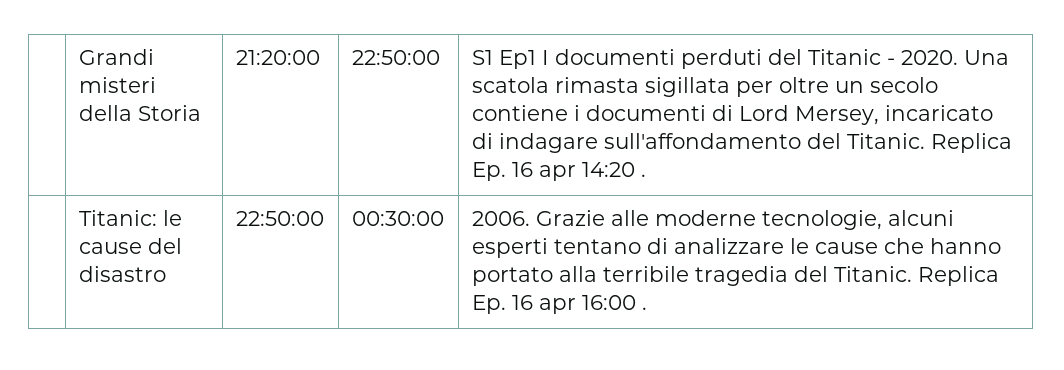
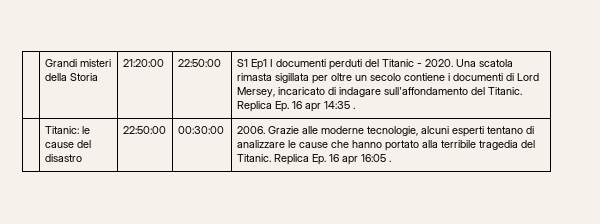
[581,162,635,177] 14:20 -> [323,101,350,109] 14:35
[581,295,636,310] 16:00 -> [360,154,386,162] 16:05

